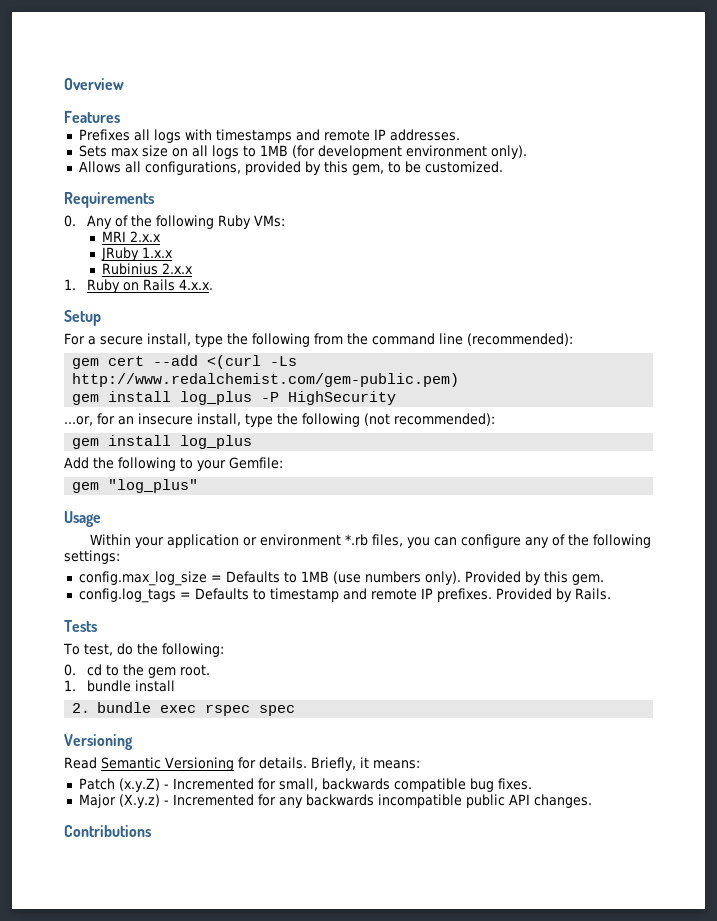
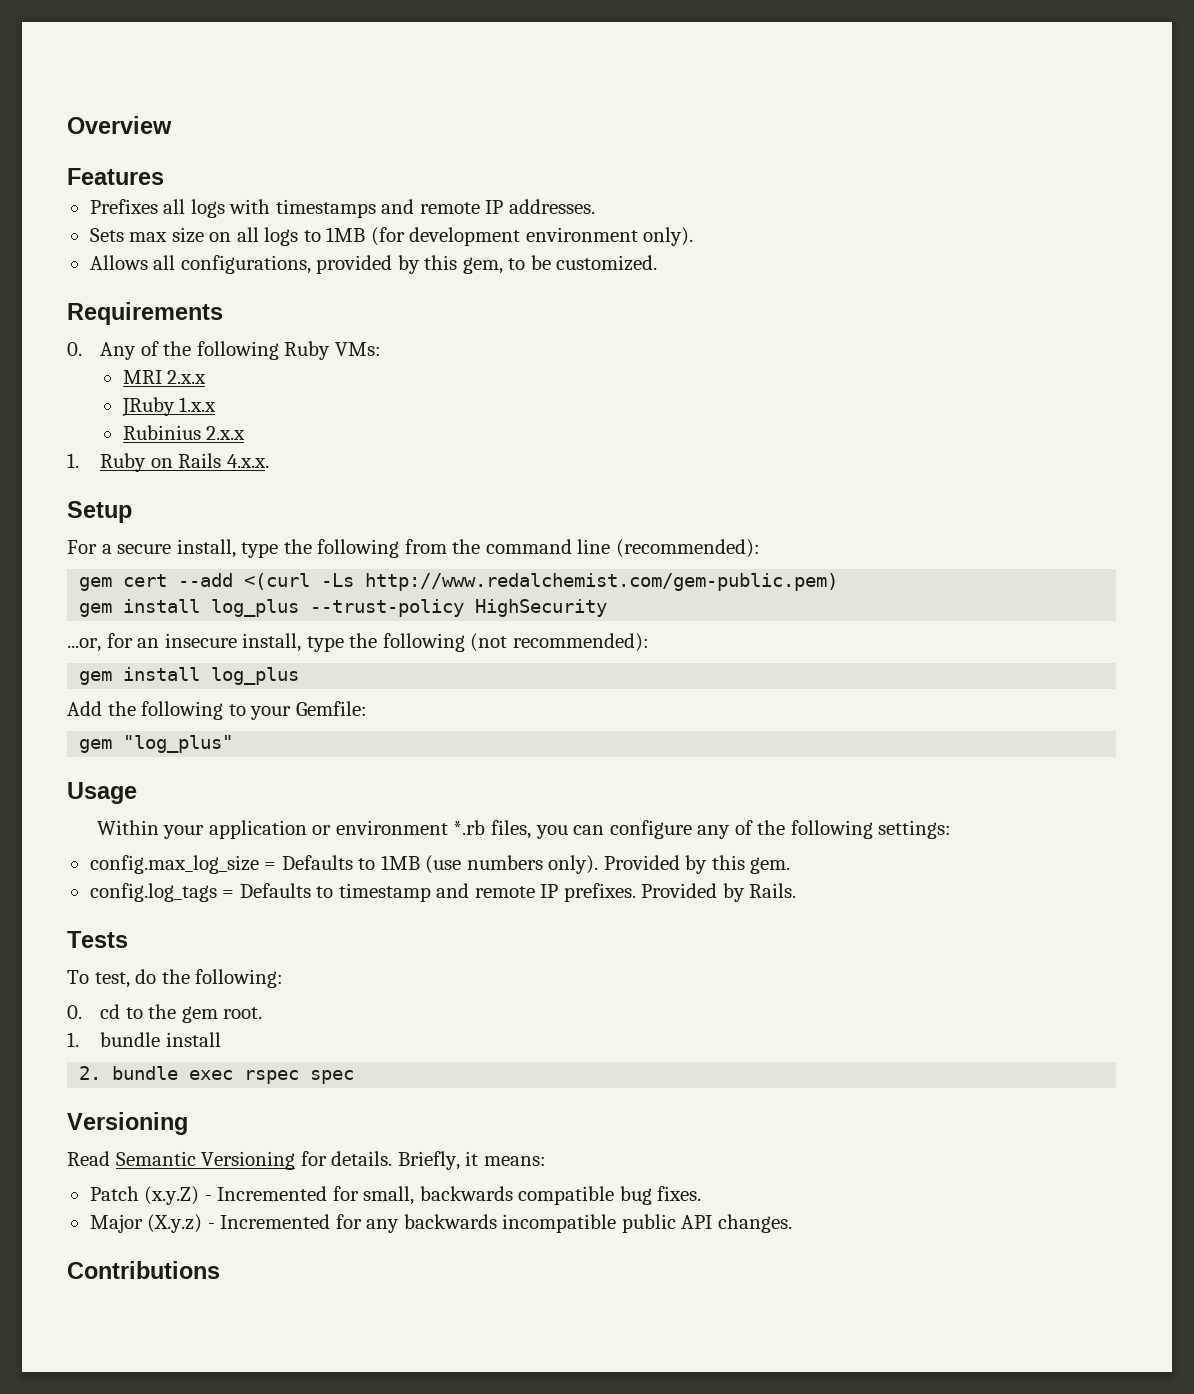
[261,392,280,402] -P -> [310,599,465,617] --trust-policy

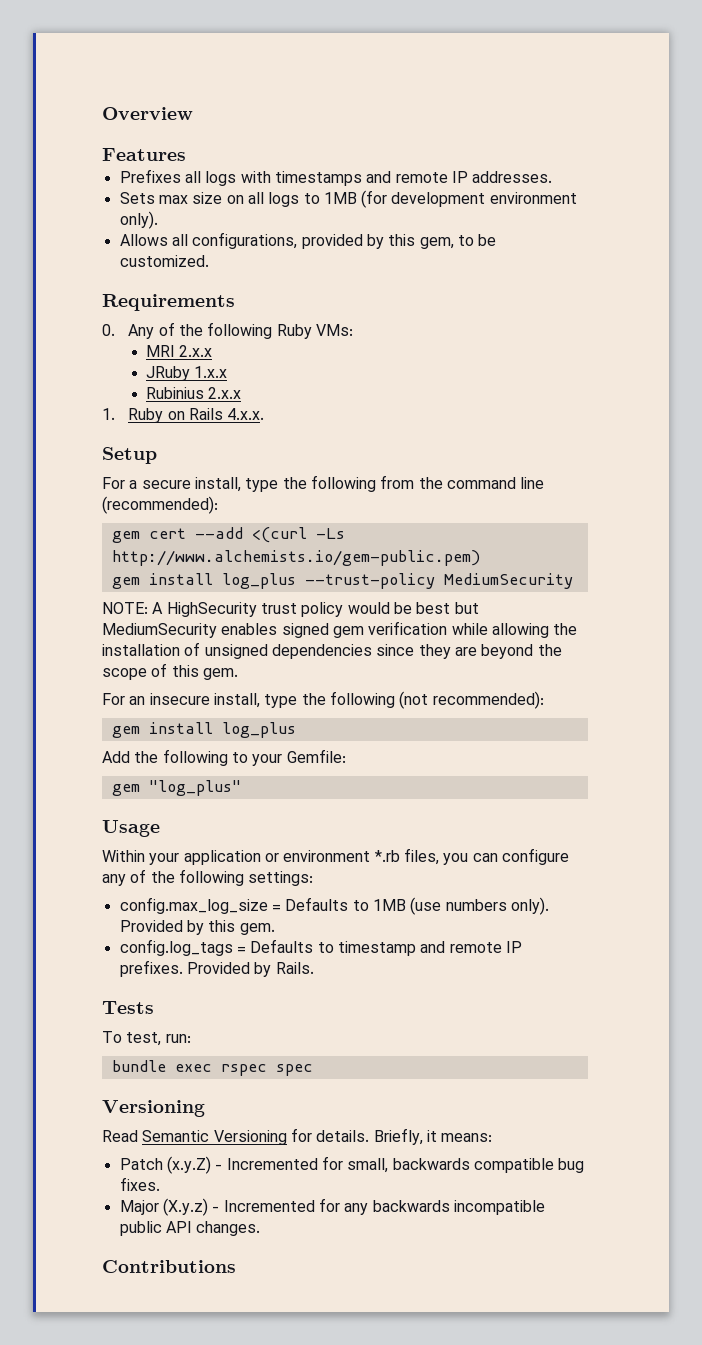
[365,573,839,591] http://www.redalchemist.com/gem-public.pem) -> [111,550,480,566] http://www.alchemists.io/gem-public.pem)
[475,599,608,617] [67,633,133,652] HighSecurity // ...or, for -> [443,573,573,589] [102,602,479,617] [102,621,578,638] [102,642,562,659] [102,663,238,680] [102,693,125,705] MediumSecurity // NOTE: A HighSecurity trust policy would be best but MediumSecurity enables signed gem verification while allowing the installation of unsigned dependencies since they are beyond the scope of this gem. // For
[135,969,284,988] [67,1004,263,1023] [67,1032,221,1047] [79,1066,102,1080] do the following: // 0. cd to the gem root. // 1. bundle install // 2. -> [165,1034,191,1043] run: //

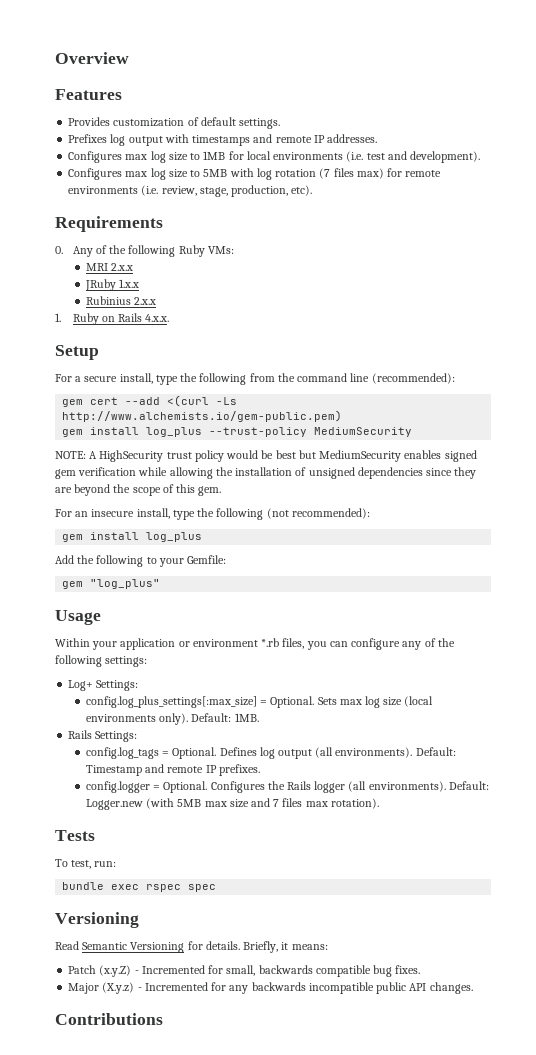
(186, 154) none -> [68,117,281,129] // Provides customization of default settings.
[184,171,237,186] all logs -> [110,134,163,146] log output
[119,190,577,208] [119,211,158,229] [119,232,497,249] [119,255,209,267] Sets max size on all logs to 1MB (for development environment only). // Allows all configurations, provided by this gem, to be customized. -> [68,151,481,163] [68,168,442,180] [68,185,313,197] Configures max log size to 1MB for local environments (i.e. test and development). // Configures max log size to 5MB with log rotation (7 files max) for remote environments (i.e. review, stage, production, etc).
[119,897,549,915] [119,920,275,935] [119,939,522,956] [119,960,314,977] config.max_log_size = Defaults to 1MB (use numbers only). Provided by this gem. // config.log_tags = Defaults to timestamp and remote IP prefixes. Provided by Rails. -> [68,680,139,691] [85,696,434,708] [85,713,259,725] [68,730,138,742] [85,747,456,759] [85,764,260,776] [85,781,489,793] [85,798,379,810] Log+ Settings: // config.log_plus_settings[:max_size] = Optional. Sets max log size (local environments only). Default: 1MB. // Rails Settings: // config.log_tags = Optional. Defines log output (all environments). Default: Timestamp and remote IP prefixes. // config.logger = Optional. Configures the Rails logger (all environments). Default: Logger.new (with 5MB max size and 7 files max rotation).

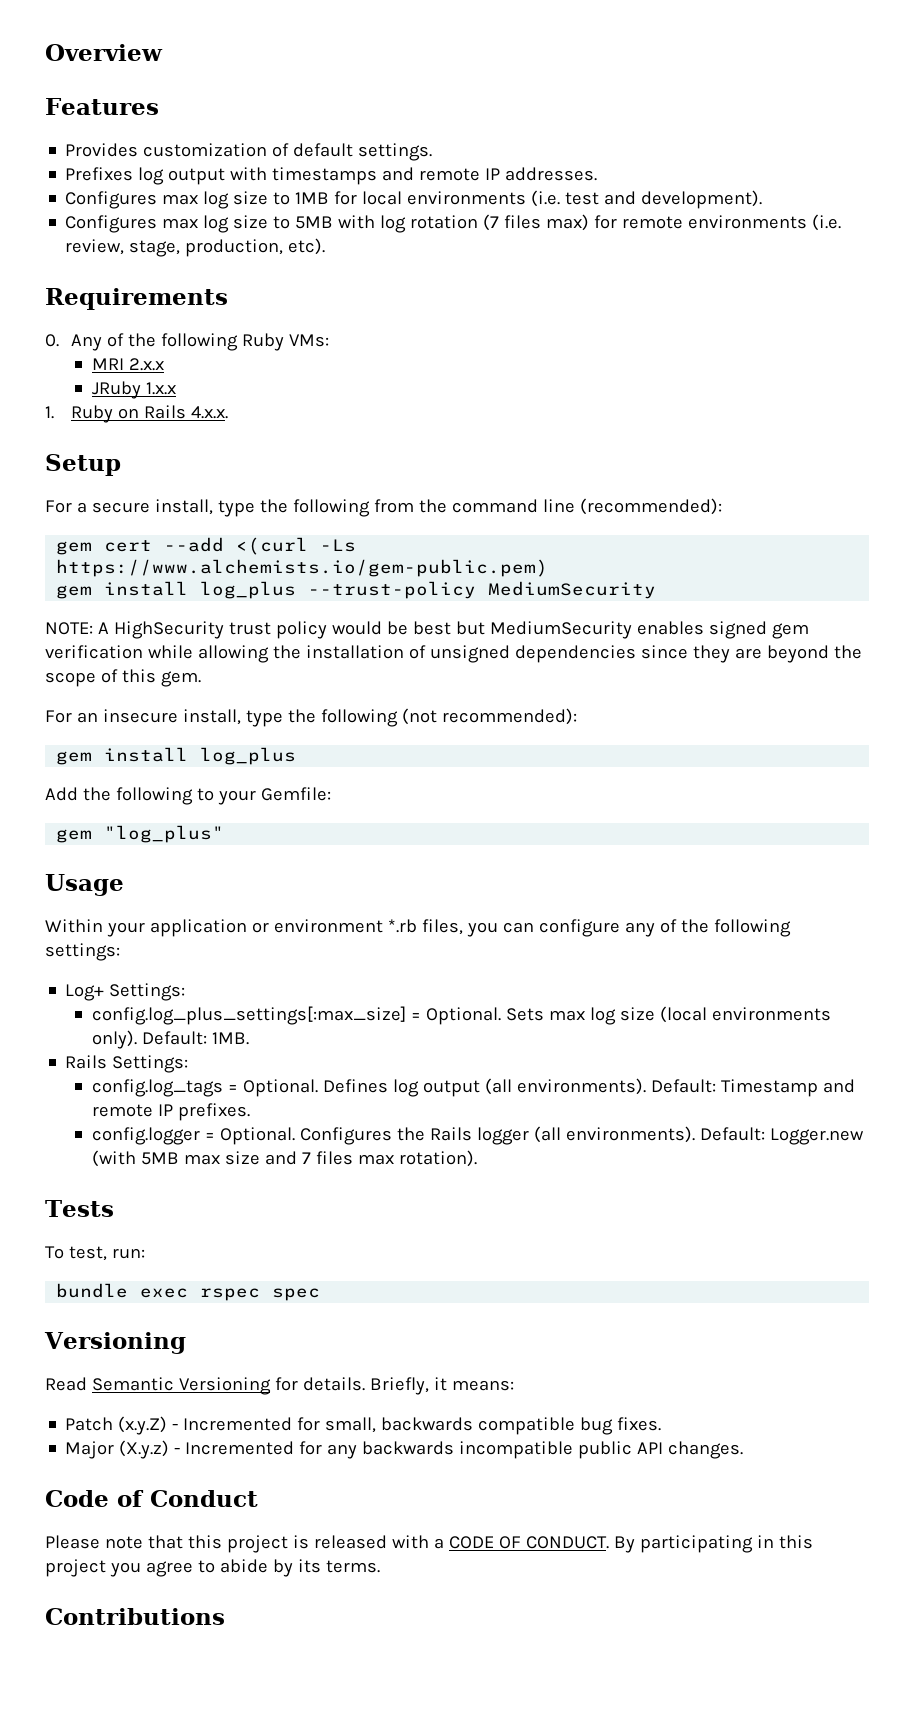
[85,296,157,305] // Rubinius 2.x.x -> (176, 388) none
[62,410,343,422] http://www.alchemists.io/gem-public.pem) -> [56,559,549,577] https://www.alchemists.io/gem-public.pem)
(473, 988) none -> [45,1490,258,1507] [45,1535,813,1553] [45,1559,380,1577] // Code of Conduct // Please note that this project is released with a CODE OF CONDUCT. By participating in this project you agree to abide by its terms.

